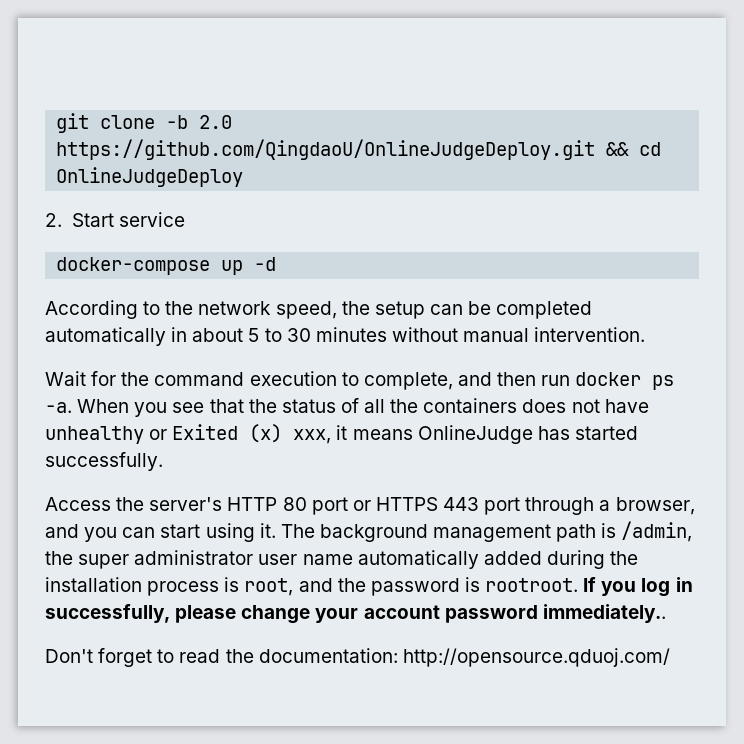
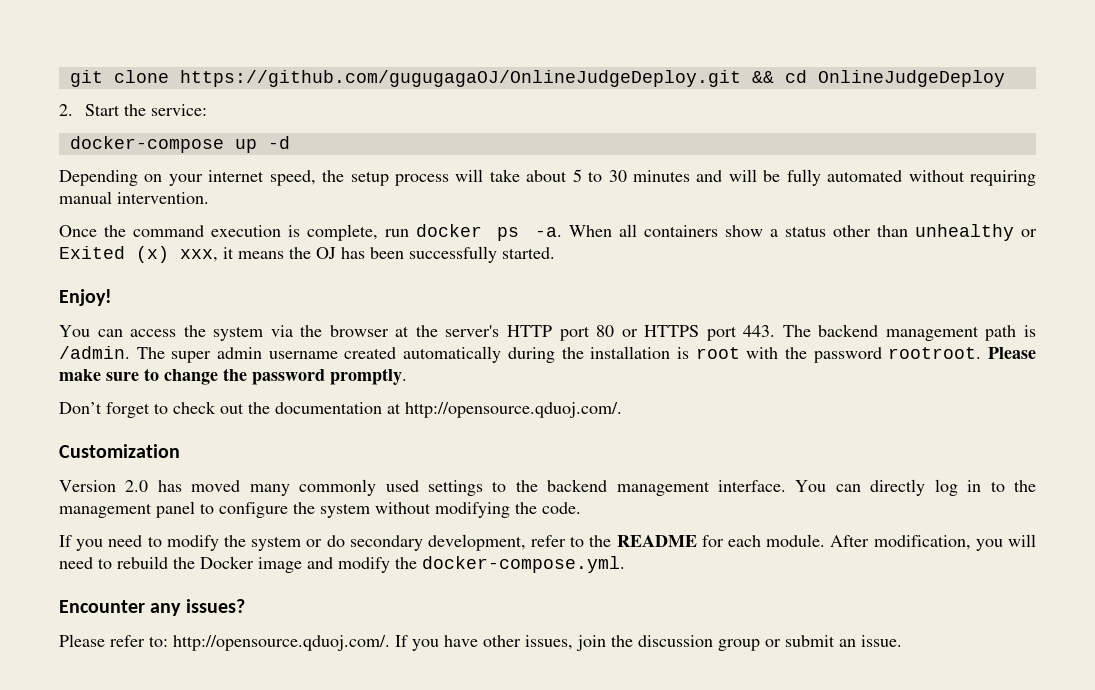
[166,115,233,129] [56,139,596,160] -b 2.0 https://github.com/QingdaoU/OnlineJudgeDeploy.git -> [179,70,741,87] https://github.com/gugugagaOJ/OnlineJudgeDeploy.git
[118,212,185,227] service -> [123,104,207,116] the service:
[45,300,593,319] [45,327,188,346] According to the network speed, the setup can be completed automatically in -> [59,169,520,186] Depending on your internet speed, the setup process will take
[391,327,458,342] without -> [696,169,1037,186] and will be fully automated without requiring
[45,371,117,386] Wait for -> [59,225,97,237] Once
[341,372,537,390] to complete, and then -> [288,224,379,241] is complete,
[134,398,649,417] you see that the status of all the containers does not have -> [618,224,908,237] all containers show a status other than
[417,425,638,444] [45,452,163,471] [45,497,695,515] [45,521,693,542] [45,550,639,569] [45,577,693,597] [45,604,666,624] [45,648,670,667] OnlineJudge has started successfully. // Access the server's HTTP 80 port or HTTPS 443 port through a browser, and you can start using it. The background management path is /admin, the super administrator user name automatically added during the installation process is root, and the password is rootroot. If you log in successfully, please change your account password immediately.. // Don't forget to read the documentation: http://opensource.qduoj.com/ -> [289,246,555,263] [59,289,112,306] [59,324,1036,341] [59,346,1036,363] [59,368,407,385] [59,401,622,418] [59,444,180,458] [59,479,1037,496] [59,501,581,518] [59,534,1036,551] [59,556,625,573] [59,599,245,616] [59,634,902,651] the OJ has been successfully started. // Enjoy! // You can access the system via the browser at the server's HTTP port 80 or HTTPS port 443. The backend management path is /admin. The super admin username created automatically during the installation is root with the password rootroot. Please make sure to change the password promptly. // Don’t forget to check out the documentation at http://opensource.qduoj.com/. // Customization // Version 2.0 has moved many commonly used settings to the backend management interface. You can directly log in to the management panel to configure the system without modifying the code. // If you need to modify the system or do secondary development, refer to the README for each module. After modification, you will need to rebuild the Docker image and modify the docker-compose.yml. // Encounter any issues? // Please refer to: http://opensource.qduoj.com/. If you have other issues, join the discussion group or submit an issue.

